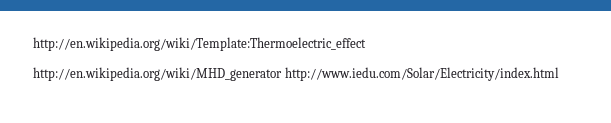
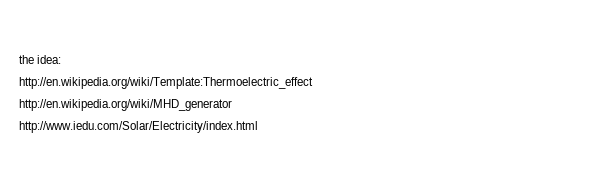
(33, 44) none -> [19,55,62,64] the idea: //
(282, 74) none -> (232, 105) //

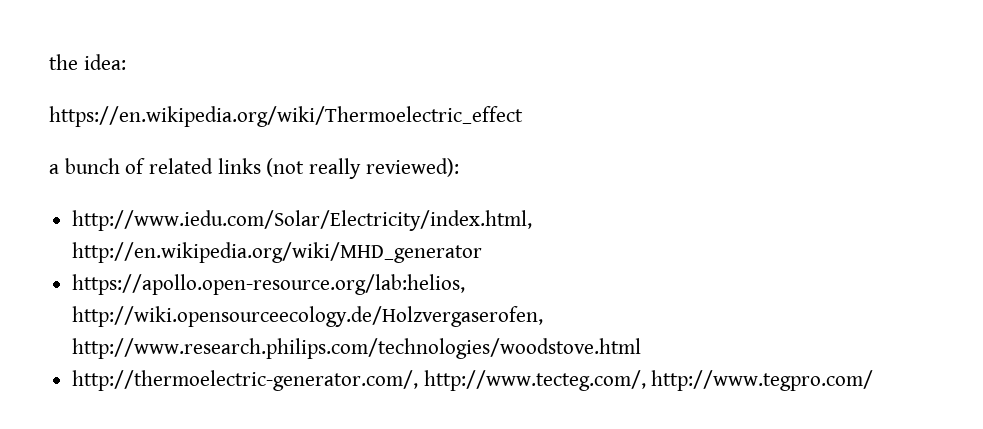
[19,77,313,89] [19,99,232,111] [19,121,258,133] http://en.wikipedia.org/wiki/Template:Thermoelectric_effect // http://en.wikipedia.org/wiki/MHD_generator // http://www.iedu.com/Solar/Electricity/index.html -> [49,106,523,127] [49,158,459,179] [72,210,533,231] [72,242,483,263] [72,274,466,295] [72,306,544,327] [72,338,642,359] [72,370,874,391] https://en.wikipedia.org/wiki/Thermoelectric_effect // a bunch of related links (not really reviewed): // http://www.iedu.com/Solar/Electricity/index.html, http://en.wikipedia.org/wiki/MHD_generator // https://apollo.open-resource.org/lab:helios, http://wiki.opensourceecology.de/Holzvergaserofen, http://www.research.philips.com/technologies/woodstove.html // http://thermoelectric-generator.com/, http://www.tecteg.com/, http://www.tegpro.com/

